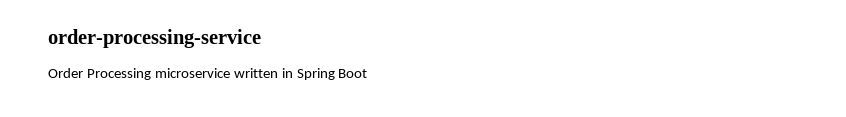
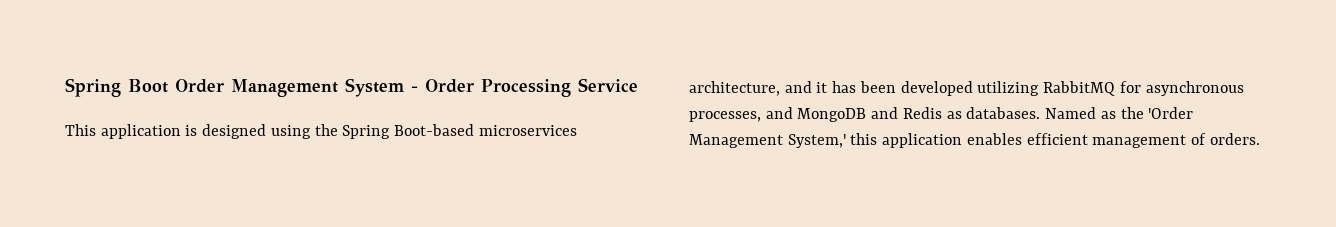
[48,29,261,48] [48,68,368,80] order-processing-service // Order Processing microservice written in Spring Boot -> [65,78,638,97] [65,124,577,139] [689,81,1244,96] [689,107,1194,122] [689,133,1260,148] Spring Boot Order Management System - Order Processing Service // This application is designed using the Spring Boot-based microservices architecture, and it has been developed utilizing RabbitMQ for asynchronous processes, and MongoDB and Redis as databases. Named as the 'Order Management System,' this application enables efficient management of orders.

